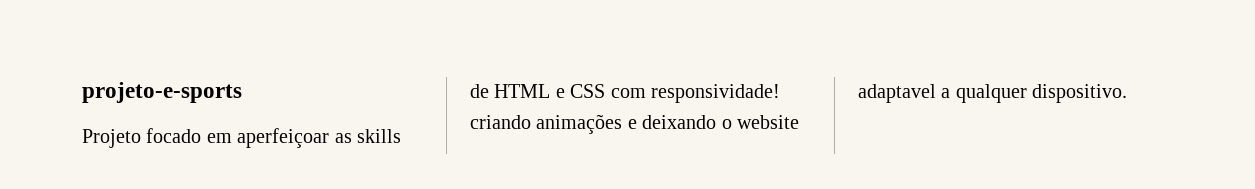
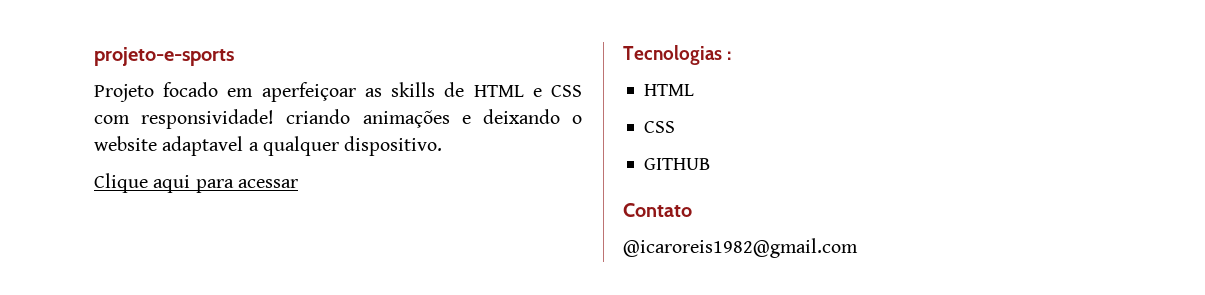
(1128, 93) none -> [94,173,298,193] [623,45,732,65] [644,84,695,96] [644,121,676,133] [644,158,711,170] [623,203,692,217] [623,238,858,258] // Clique aqui para acessar // Tecnologias : // HTML // CSS // GITHUB // Contato // @icaroreis1982@gmail.com

